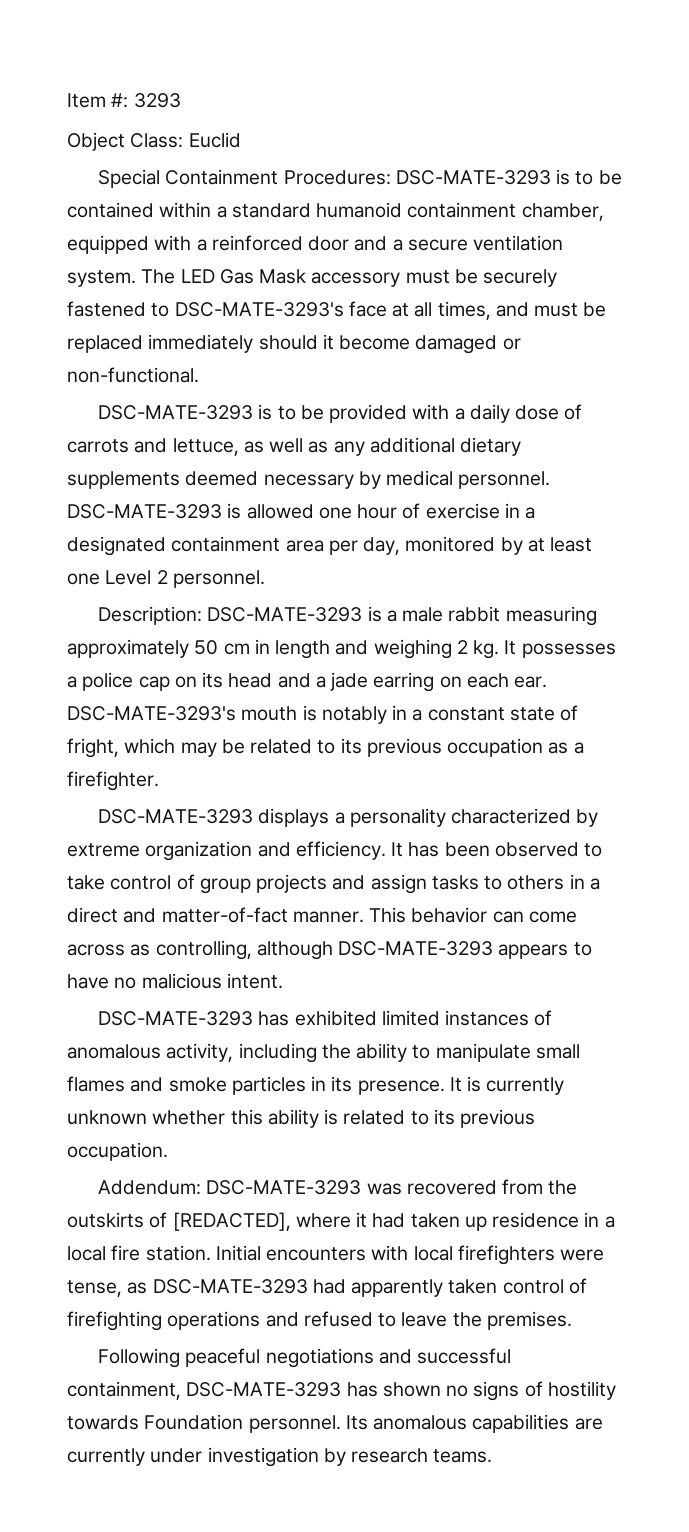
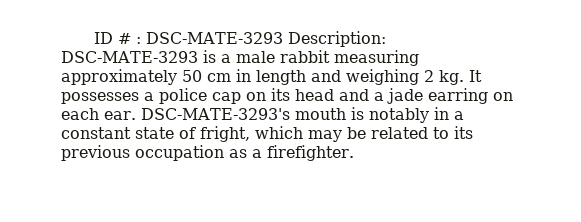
[67,93,181,108] [67,132,241,151] [98,169,622,188] [67,202,604,221] [67,235,564,254] [67,269,558,287] [67,301,607,320] [67,334,521,354] [67,367,199,383] [98,404,583,423] [67,437,522,456] [67,470,551,489] [67,503,536,519] [67,536,593,556] [67,570,265,588] Item #: 3293 // Object Class: Euclid // Special Containment Procedures: DSC-MATE-3293 is to be contained within a standard humanoid containment chamber, equipped with a reinforced door and a secure ventilation system. The LED Gas Mask accessory must be securely fastened to DSC-MATE-3293's face at all times, and must be replaced immediately should it become damaged or non-functional. // DSC-MATE-3293 is to be provided with a daily dose of carrots and lettuce, as well as any additional dietary supplements deemed necessary by medical personnel. DSC-MATE-3293 is allowed one hour of exercise in a designated containment area per day, monitored by at least one Level 2 personnel. // -> [94,32,284,44] ID # : DSC-MATE-3293
[98,808,599,827] [67,841,603,861] [67,874,600,894] [67,907,577,923] [67,940,592,960] [67,973,283,989] [98,1010,553,1026] [67,1043,580,1063] [67,1076,565,1095] [67,1109,536,1128] [67,1142,168,1161] [98,1179,578,1195] [67,1212,615,1231] [67,1245,605,1265] [67,1278,587,1297] [67,1311,572,1331] [98,1348,512,1368] [67,1381,616,1401] [67,1414,603,1433] [67,1447,493,1467] // DSC-MATE-3293 displays a personality characterized by extreme organization and efficiency. It has been observed to take control of group projects and assign tasks to others in a direct and matter-of-fact manner. This behavior can come across as controlling, although DSC-MATE-3293 appears to have no malicious intent. // DSC-MATE-3293 has exhibited limited instances of anomalous activity, including the ability to manipulate small flames and smoke particles in its presence. It is currently unknown whether this ability is related to its previous occupation. // Addendum: DSC-MATE-3293 was recovered from the outskirts of [REDACTED], where it had taken up residence in a local fire station. Initial encounters with local firefighters were tense, as DSC-MATE-3293 had apparently taken control of firefighting operations and refused to leave the premises. // Following peaceful negotiations and successful containment, DSC-MATE-3293 has shown no signs of hostility towards Foundation personnel. Its anomalous capabilities are currently under investigation by research teams. -> (354, 153) none

